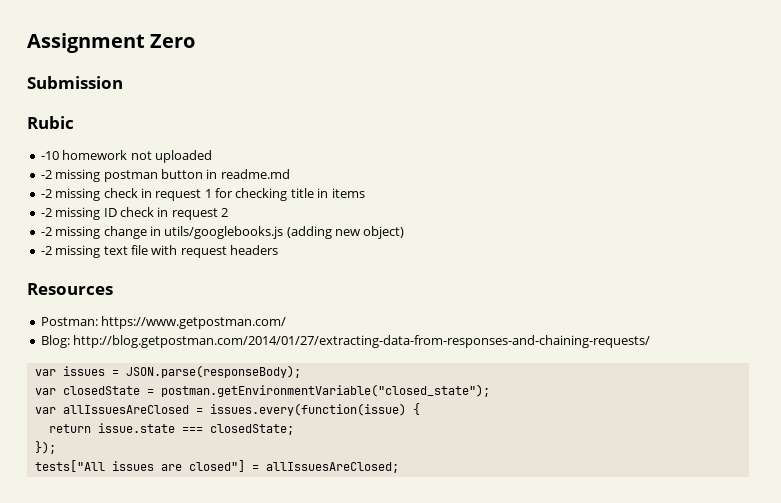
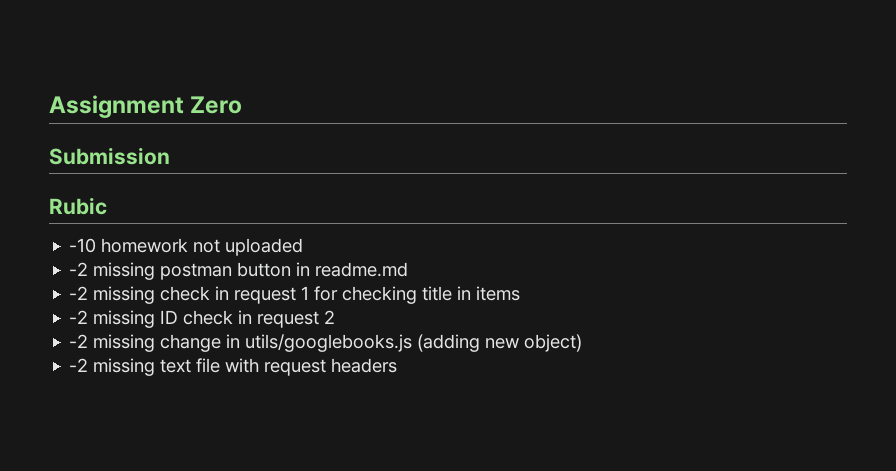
[27,283,113,295] [40,316,287,329] [40,335,651,348] [34,365,301,378] [34,384,490,397] [34,403,420,416] [48,423,294,435] [34,441,56,454] [34,460,399,473] // Resources // Postman: https://www.getpostman.com/ // Blog: http://blog.getpostman.com/2014/01/27/extracting-data-from-responses-and-chaining-requests/ // var issues = JSON.parse(responseBody); // var closedState = postman.getEnvironmentVariable("closed_state"); // var allIssuesAreClosed = issues.every(function(issue) { // return issue.state === closedState; // }); // tests["All issues are closed"] = allIssuesAreClosed; -> (398, 365) none

